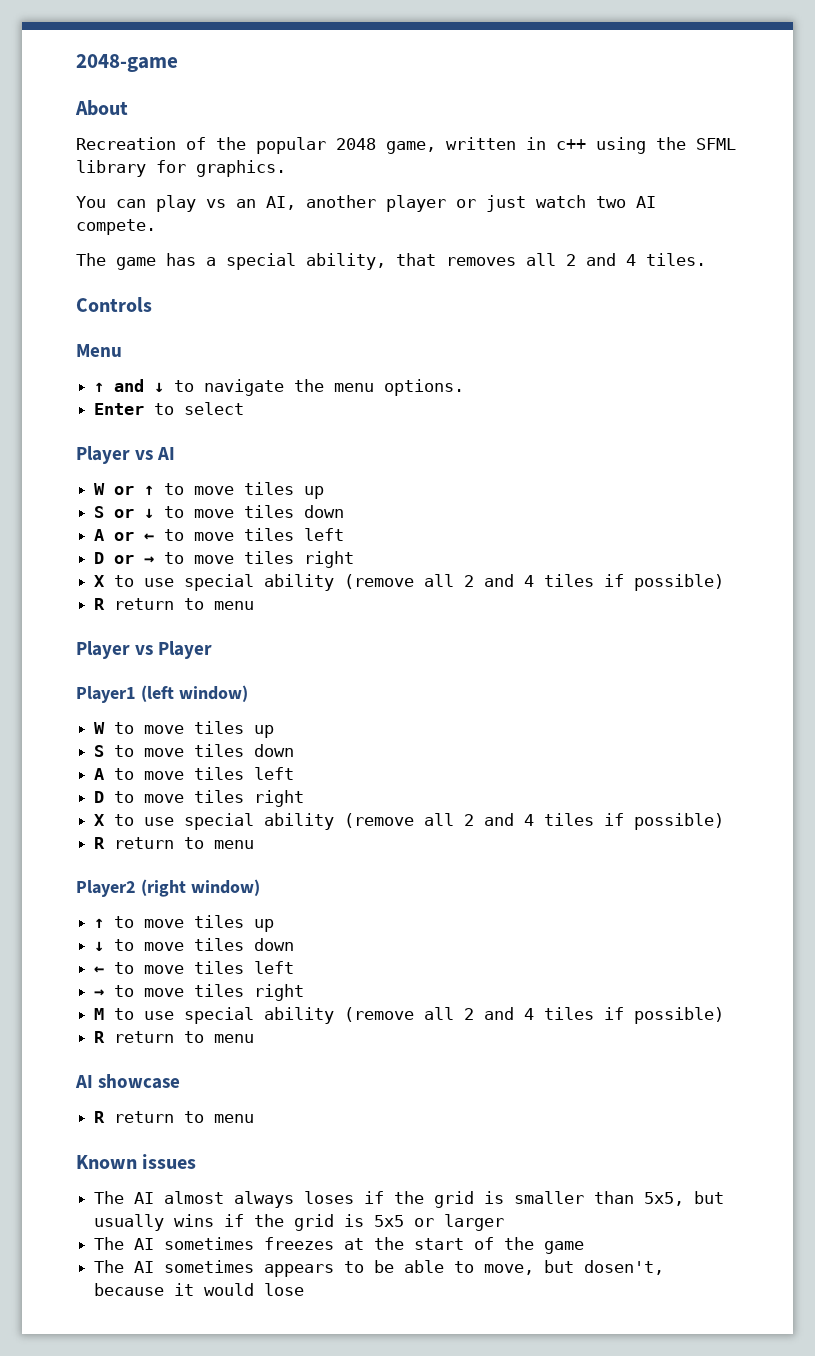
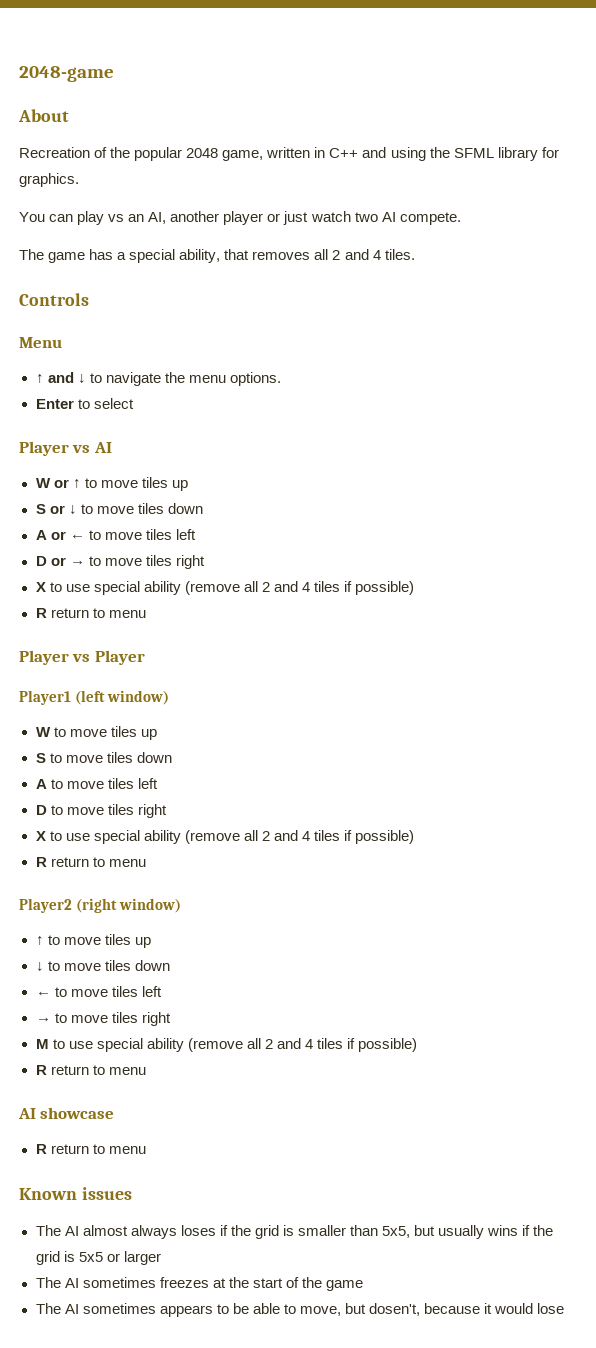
[556,139,586,150] c++ -> [329,147,387,158] C++ and

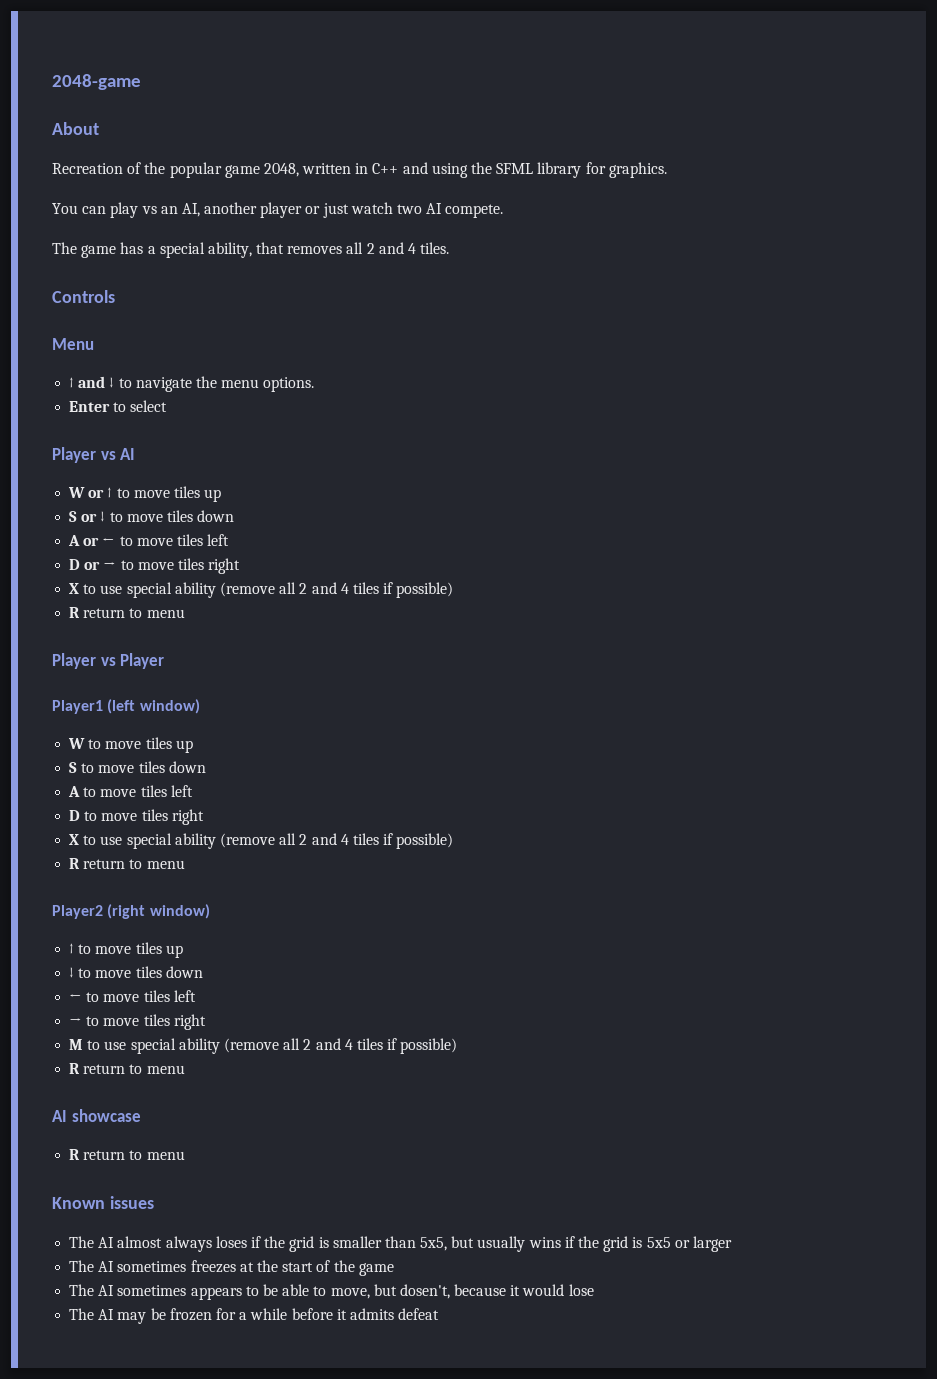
[186,148,264,161] 2048 game, -> [224,163,299,178] game 2048,
(565, 1308) none -> [69,1308,440,1324] // The AI may be frozen for a while before it admits defeat

